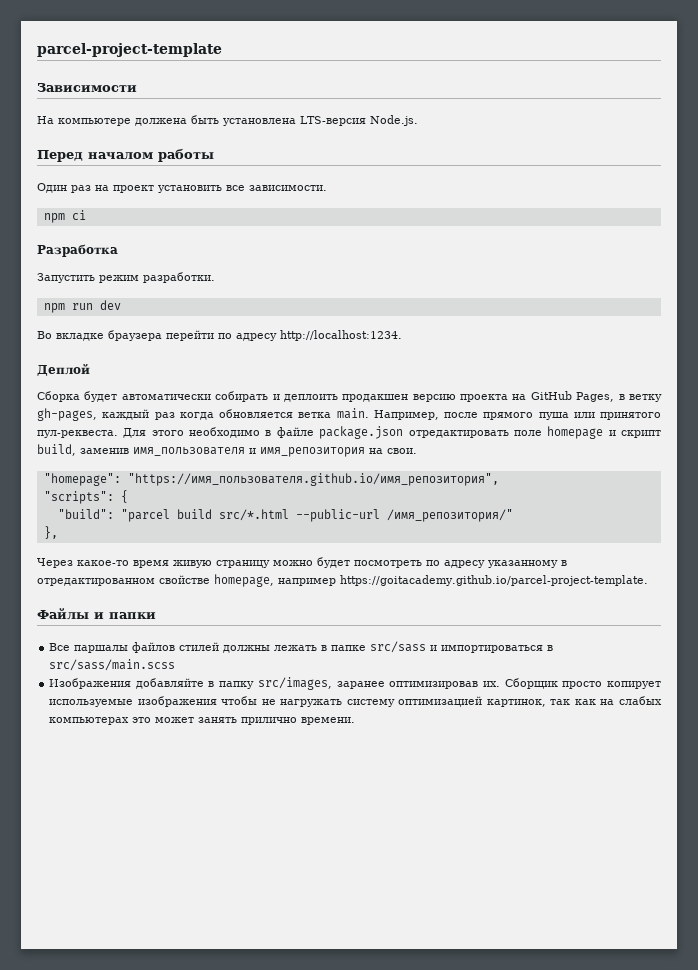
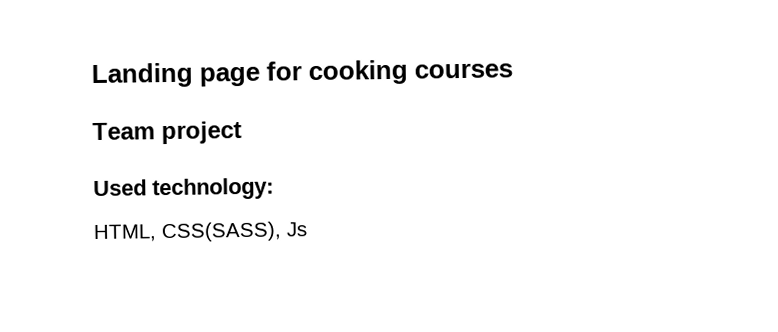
[37,43,222,57] [37,83,137,92] [37,115,418,126] [37,148,214,162] [37,183,327,193] [43,210,86,223] [37,244,118,257] [37,272,215,283] [43,300,121,313] [37,330,402,341] [37,363,90,376] [37,391,662,402] [37,408,661,421] [37,426,662,439] [37,444,417,457] [43,473,499,486] [43,490,128,504] [57,509,513,522] [43,526,58,539] [37,557,567,568] [37,574,648,587] [37,608,156,620] [49,641,554,653] [49,659,176,671] [49,677,661,690] [49,696,662,707] [49,717,356,725] parcel-project-template // Зависимости // На компьютере должена быть установлена LTS-версия Node.js. // Перед началом работы // Один раз на проект установить все зависимости. // npm ci // Разработка // Запустить режим разработки. // npm run dev // Во вкладке браузера перейти по адресу http://localhost:1234. // Деплой // Сборка будет автоматически собирать и деплоить продакшен версию проекта на GitHub Pages, в ветку gh-pages, каждый раз когда обновляется ветка main. Например, после прямого пуша или принятого пул-реквеста. Для этого необходимо в файле package.json отредактировать поле homepage и скрипт build, заменив имя_пользователя и имя_репозитория на свои. // "homepage": "https://имя_пользователя.github.io/имя_репозитория", // "scripts": { // "build": "parcel build src/*.html --public-url /имя_репозитория/" // }, // Через какое-то время живую страницу можно будет посмотреть по адресу указанному в отредактированном свойстве homepage, например https://goitacademy.github.io/parcel-project-template. // Файлы и папки // Все паршалы файлов стилей должны лежать в папке src/sass и импортироваться в src/sass/main.scss // Изображения добавляйте в папку src/images, заранее оптимизировав их. Сборщик просто копирует используемые изображения чтобы не нагружать систему оптимизацией картинок, так как на слабых компьютерах это может занять прилично времени. -> [91,59,514,89] [92,121,242,145] [93,177,274,201] [93,221,307,243] Landing page for cooking courses // Team project // Used technology: // HTML, CSS(SASS), Js

